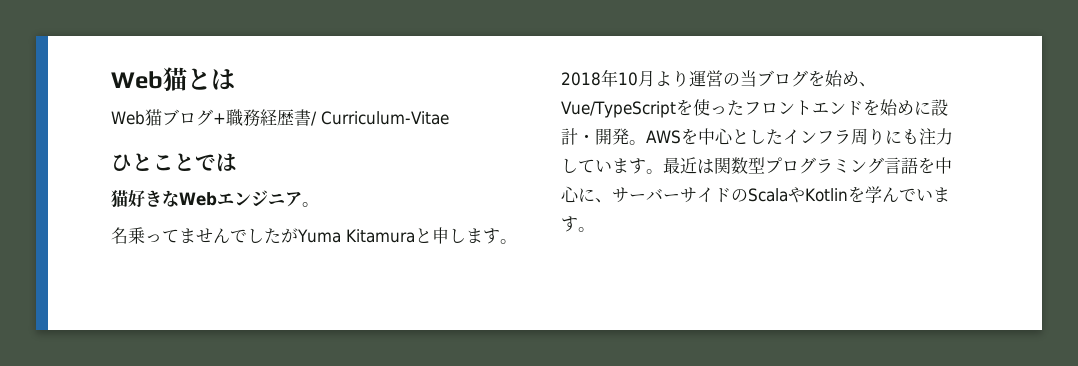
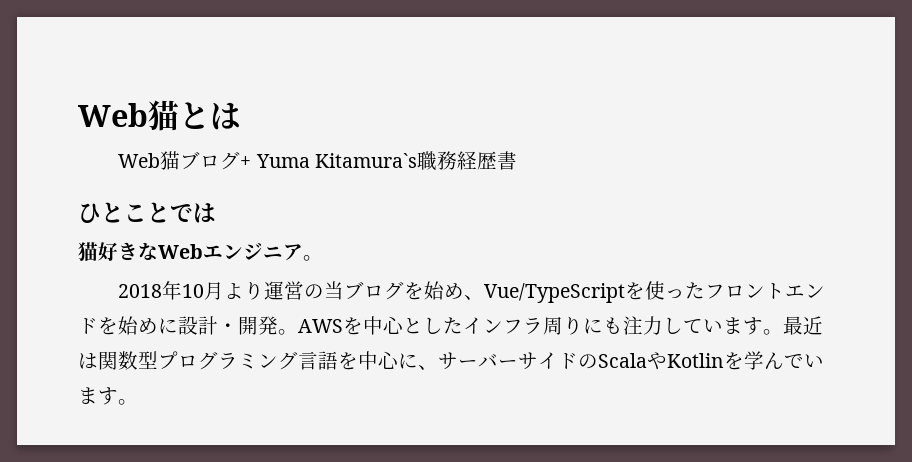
(226, 118) none -> [255,153,417,168] Yuma Kitamura`s
[310,111,449,126] / Curriculum-Vitae -> (517, 160) none
[111,227,517,244] 名乗ってませんでしたがYuma Kitamuraと申します。 -> (323, 258) none

